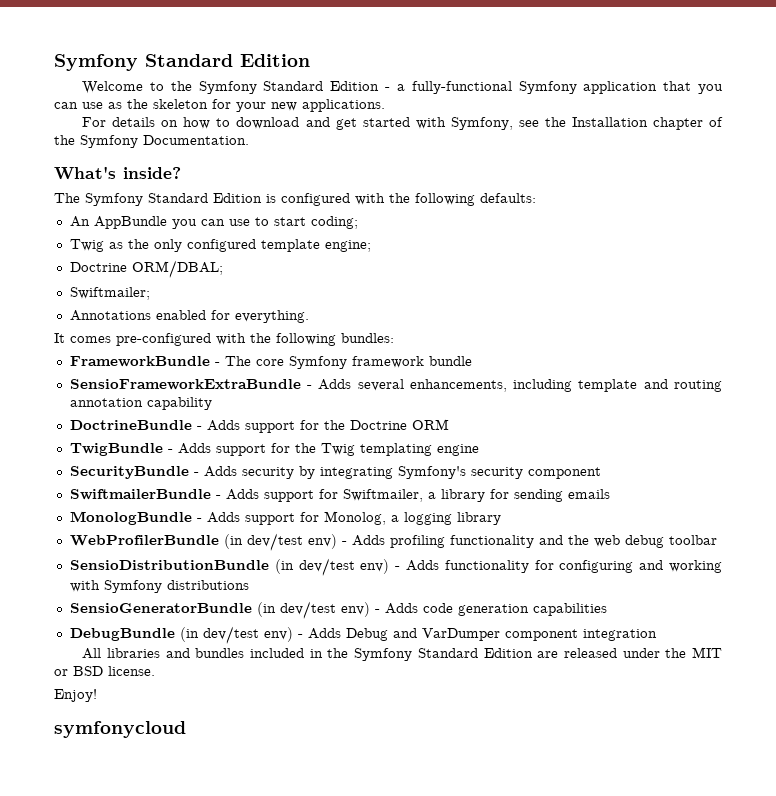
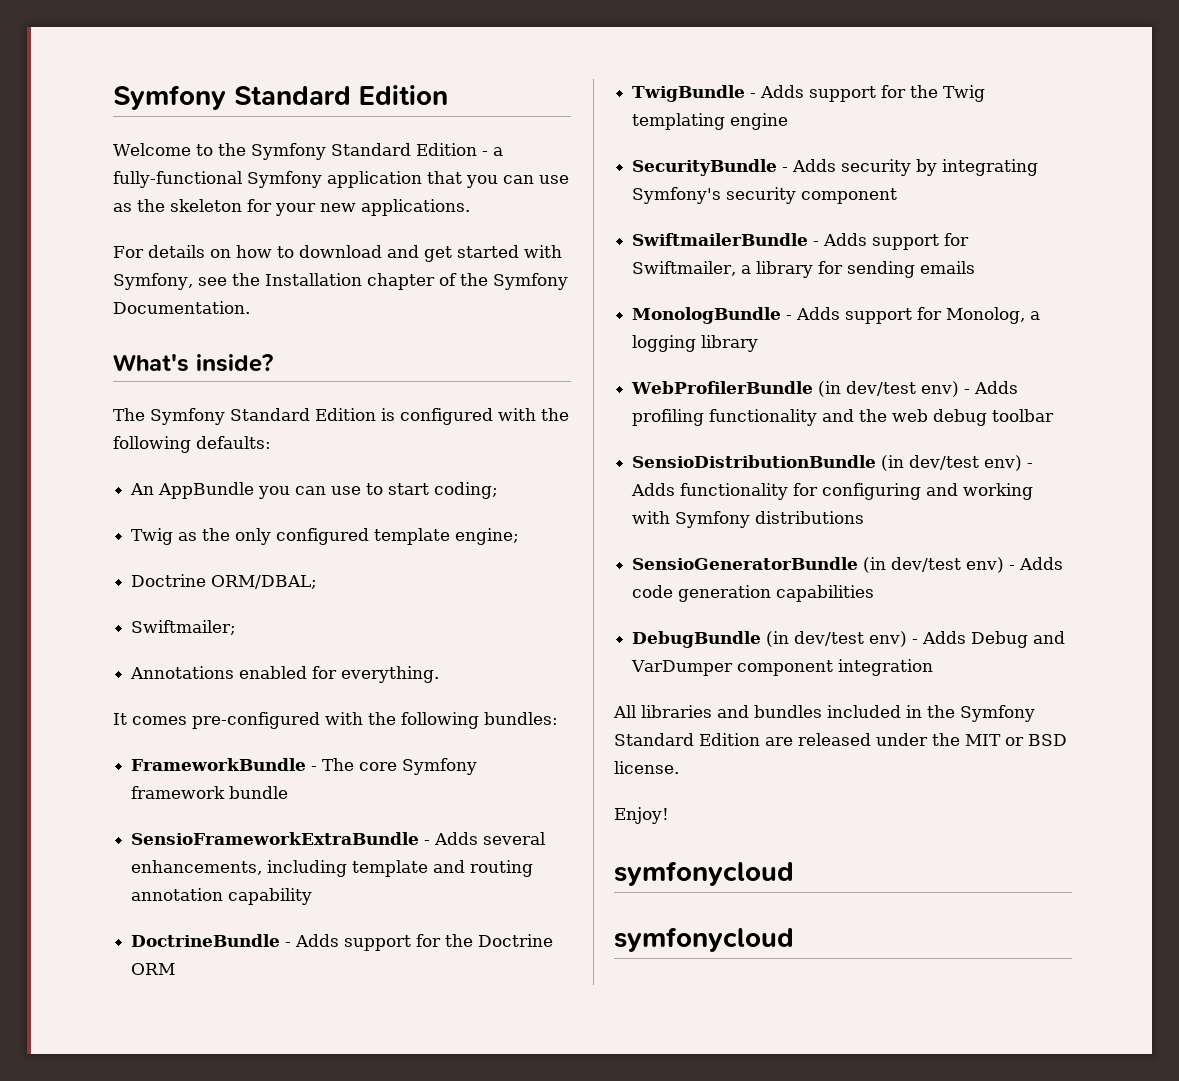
(186, 729) none -> [614,927,794,952] // symfonycloud

